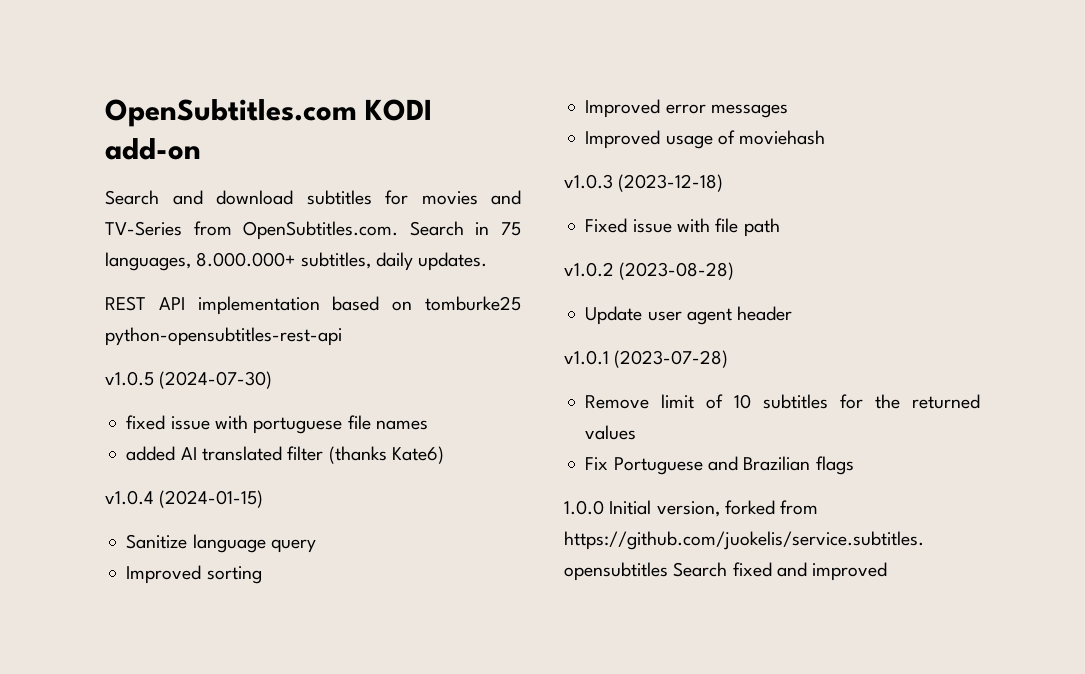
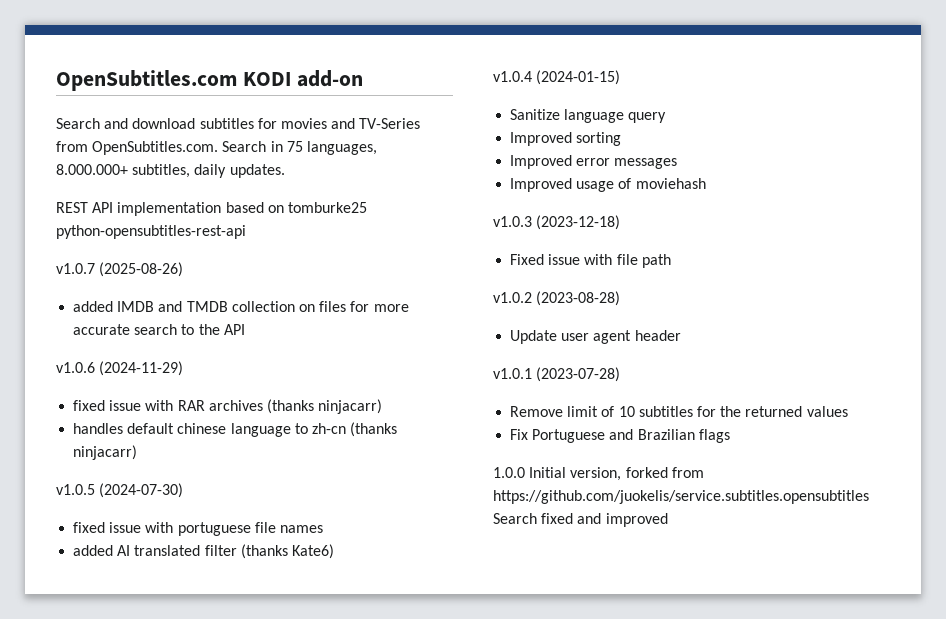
(342, 336) none -> [56,262,184,277] [73,301,409,312] [73,324,245,335] [56,361,184,376] [73,399,383,414] [73,422,398,437] [73,445,138,460] // v1.0.7 (2025-08-26) // added IMDB and TMDB collection on files for more accurate search to the API // v1.0.6 (2024-11-29) // fixed issue with RAR archives (thanks ninjacarr) // handles default chinese language to zh-cn (thanks ninjacarr)

